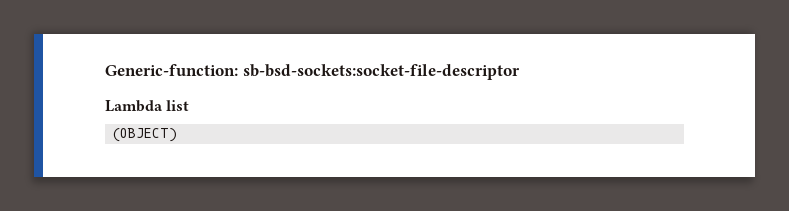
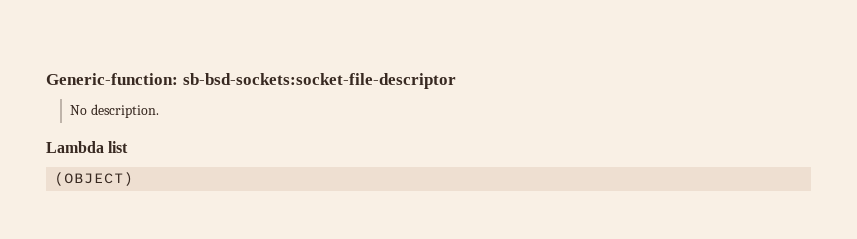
(520, 72) none -> [70,104,159,118] // No description.

